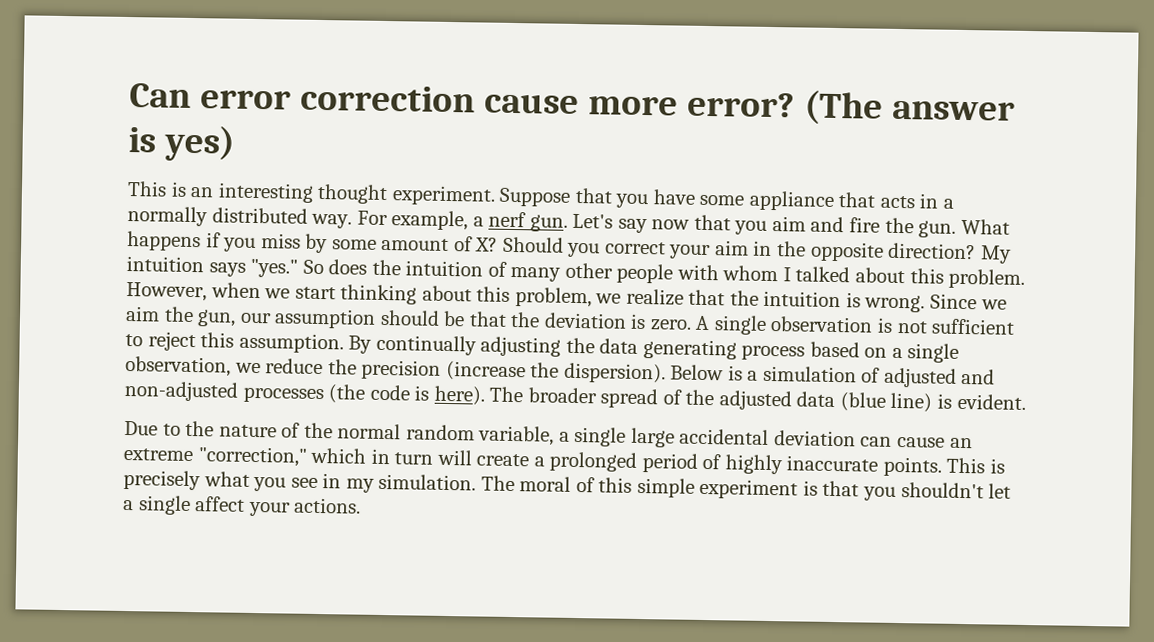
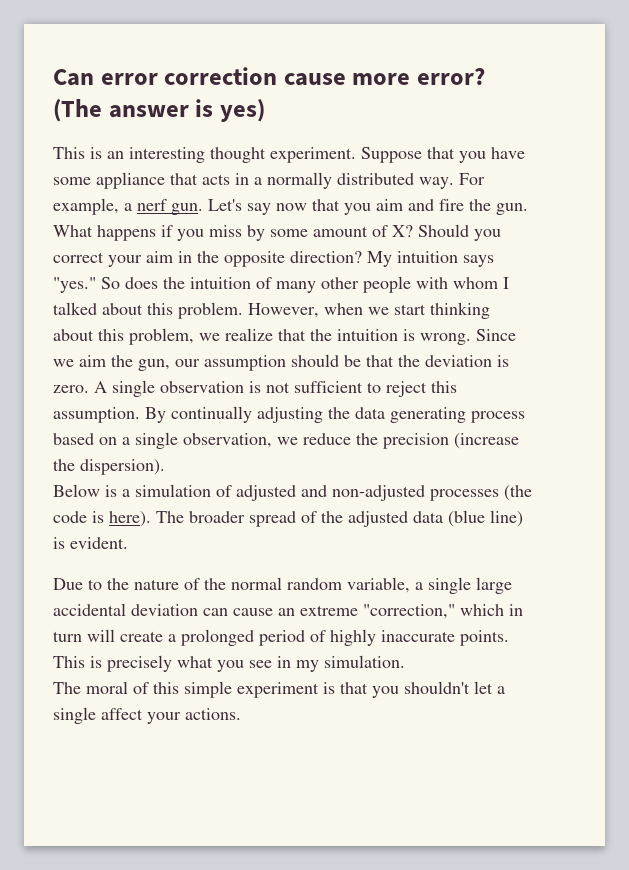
(666, 373) none -> (165, 467) //
(477, 482) none -> (405, 661) //

